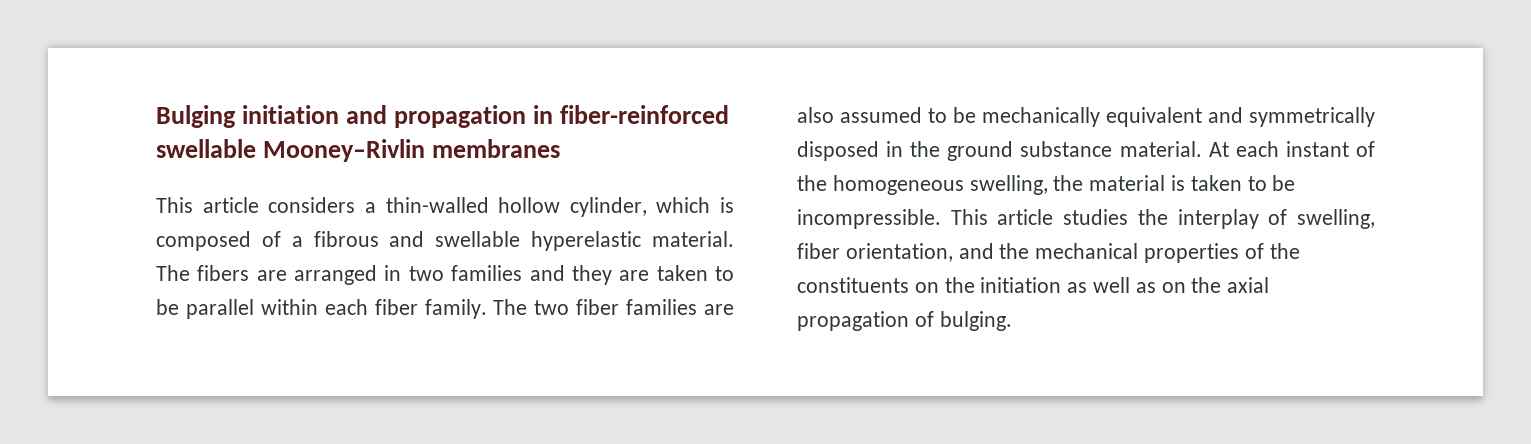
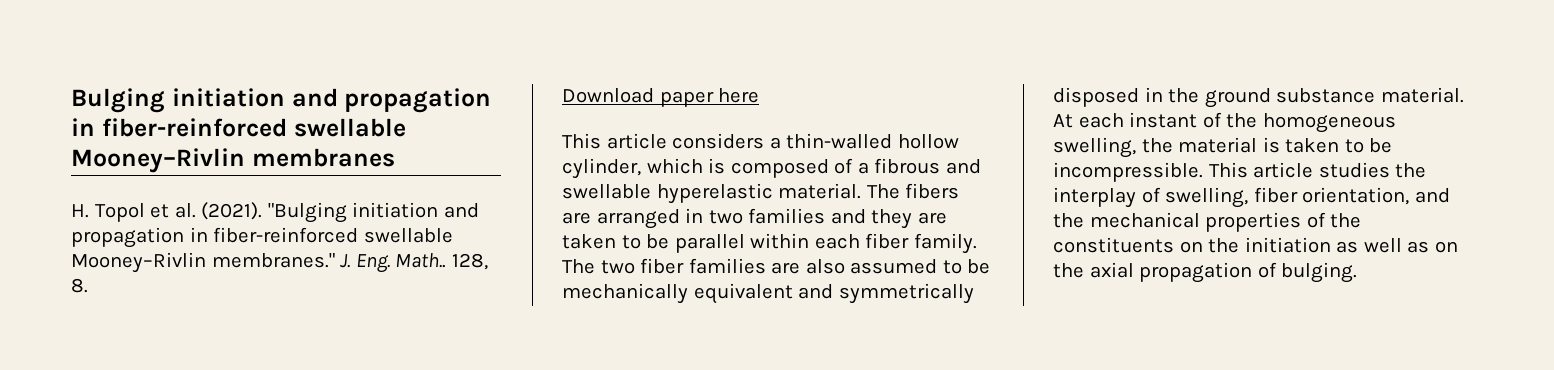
(561, 148) none -> [71,202,479,223] [71,227,453,248] [71,252,488,273] [71,278,88,293] [562,88,760,107] // H. Topol et al. (2021). "Bulging initiation and propagation in fiber-reinforced swellable Mooney–Rivlin membranes." J. Eng. Math.. 128, 8. // Download paper here

